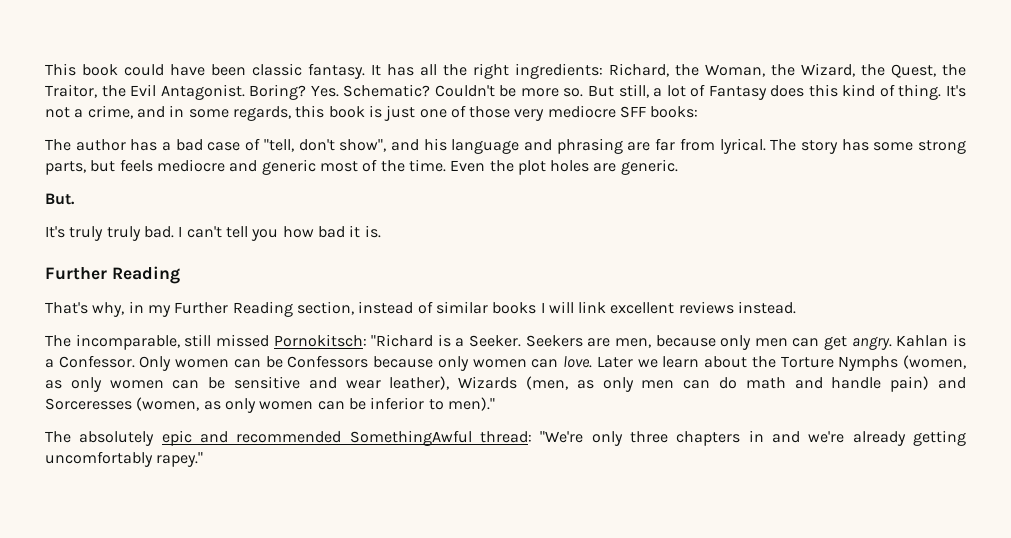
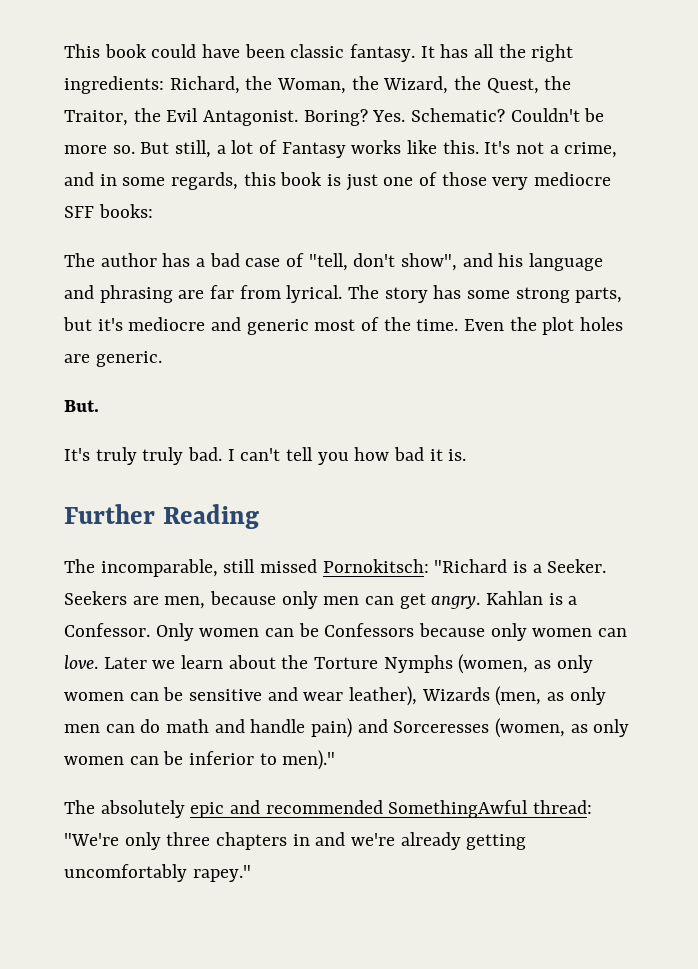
[770,84,942,100] does this kind of thing. -> [351,140,479,154] works like this.
[119,159,153,172] feels -> [97,318,123,331] it's
[45,301,797,317] // That's why, in my Further Reading section, instead of similar books I will link excellent reviews instead. -> (259, 516) none

